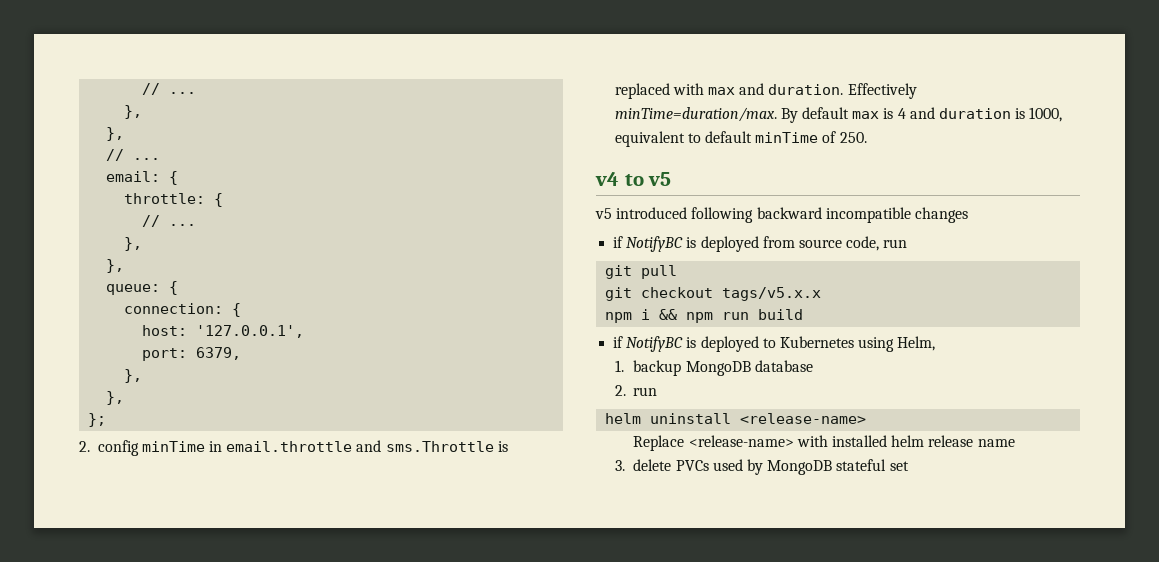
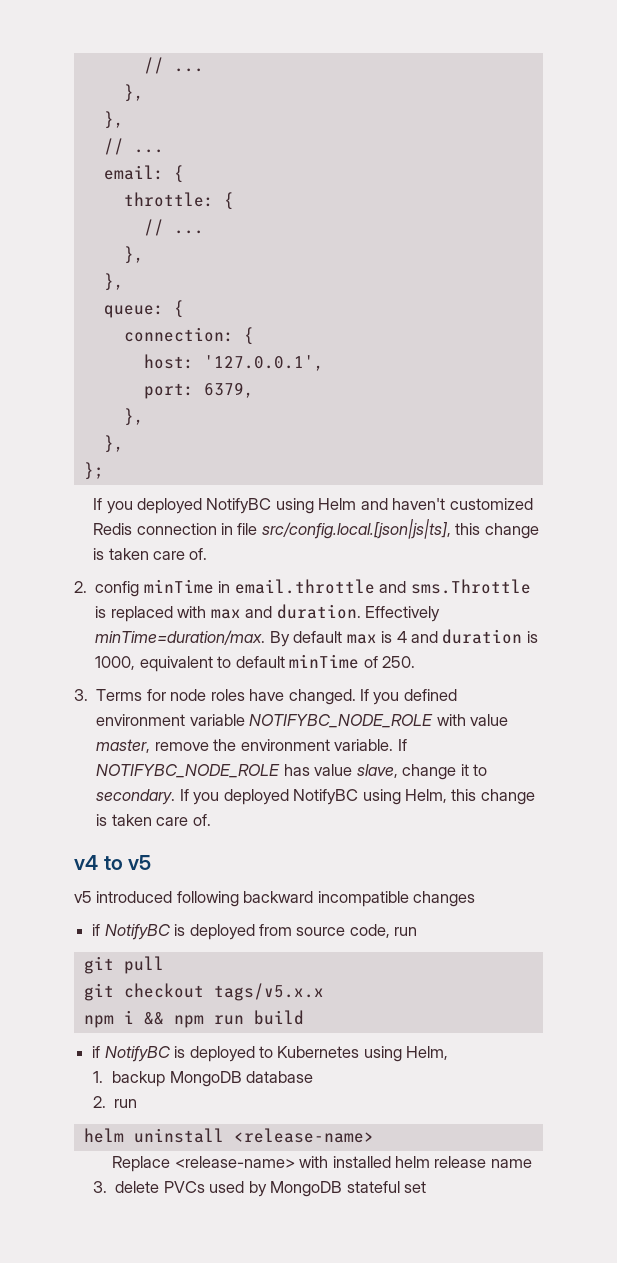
(107, 420) none -> [93,498,533,514] [93,519,539,539] [93,548,208,560] // If you deployed NotifyBC using Helm and haven't customized Redis connection in file src/config.local.[json|js|ts], this change is taken care of.
(867, 137) none -> [74,689,457,705] [96,714,509,728] [96,739,407,753] [96,764,487,780] [96,789,535,805] [96,814,211,826] // 3. Terms for node roles have changed. If you defined environment variable NOTIFYBC_NODE_ROLE with value master, remove the environment variable. If NOTIFYBC_NODE_ROLE has value slave, change it to secondary. If you deployed NotifyBC using Helm, this change is taken care of.

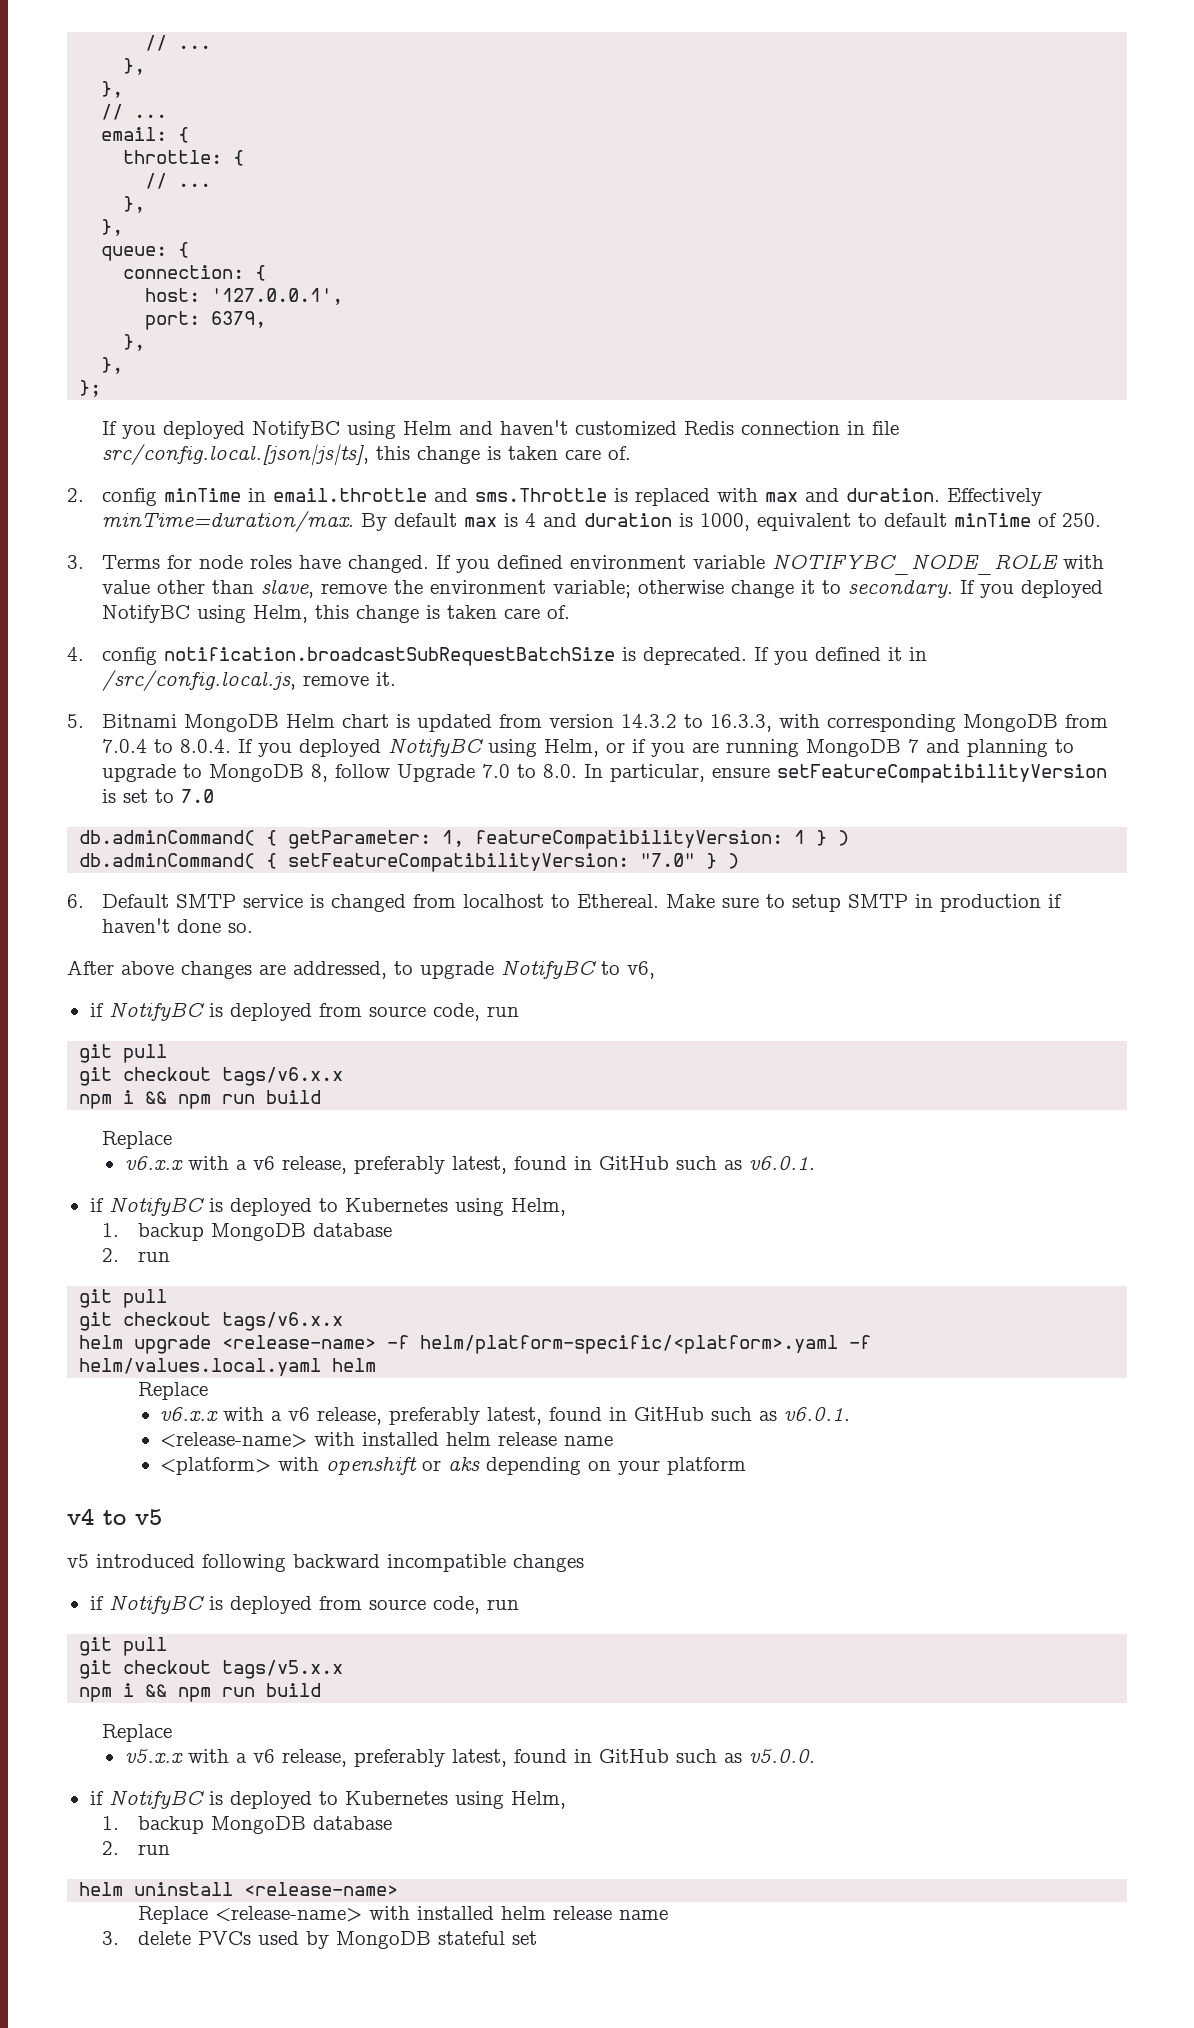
[96,739,407,753] [96,764,398,778] master, remove the environment variable. If NOTIFYBC_NODE_ROLE has value slave, -> [157,579,725,598] other than slave, remove the environment variable; otherwise
(211, 820) none -> [67,647,928,666] [102,670,397,691] [67,714,1109,732] [102,738,1075,757] [102,764,1108,783] [102,789,215,803] [79,830,850,849] [79,853,740,872] [67,894,1063,912] [102,918,254,933] [67,960,655,979] [89,1002,519,1021] [79,1044,168,1063] [79,1067,344,1086] [79,1090,322,1109] [102,1131,173,1149] [124,1156,815,1174] [89,1197,566,1216] [102,1223,392,1241] [102,1248,170,1262] [79,1289,168,1308] [79,1312,344,1331] [79,1335,872,1354] [79,1358,377,1376] [137,1382,208,1400] [160,1407,851,1425] [160,1432,614,1448] [160,1457,747,1475] // 4. config notification.broadcastSubRequestBatchSize is deprecated. If you defined it in /src/config.local.js, remove it. // 5. Bitnami MongoDB Helm chart is updated from version 14.3.2 to 16.3.3, with corresponding MongoDB from 7.0.4 to 8.0.4. If you deployed NotifyBC using Helm, or if you are running MongoDB 7 and planning to upgrade to MongoDB 8, follow Upgrade 7.0 to 8.0. In particular, ensure setFeatureCompatibilityVersion is set to 7.0 // db.adminCommand( { getParameter: 1, featureCompatibilityVersion: 1 } ) // db.adminCommand( { setFeatureCompatibilityVersion: "7.0" } ) // 6. Default SMTP service is changed from localhost to Ethereal. Make sure to setup SMTP in production if haven't done so. // After above changes are addressed, to upgrade NotifyBC to v6, // if NotifyBC is deployed from source code, run // git pull // git checkout tags/v6.x.x // npm i && npm run build // Replace // v6.x.x with a v6 release, preferably latest, found in GitHub such as v6.0.1. // if NotifyBC is deployed to Kubernetes using Helm, // 1. backup MongoDB database // 2. run // git pull // git checkout tags/v6.x.x // helm upgrade <release-name> -f helm/platform-specific/<platform>.yaml -f helm/values.local.yaml helm // Replace // v6.x.x with a v6 release, preferably latest, found in GitHub such as v6.0.1. // <release-name> with installed helm release name // <platform> with openshift or aks depending on your platform
(304, 1017) none -> [102,1724,173,1742] [124,1749,815,1767] // Replace // v5.x.x with a v6 release, preferably latest, found in GitHub such as v5.0.0.

